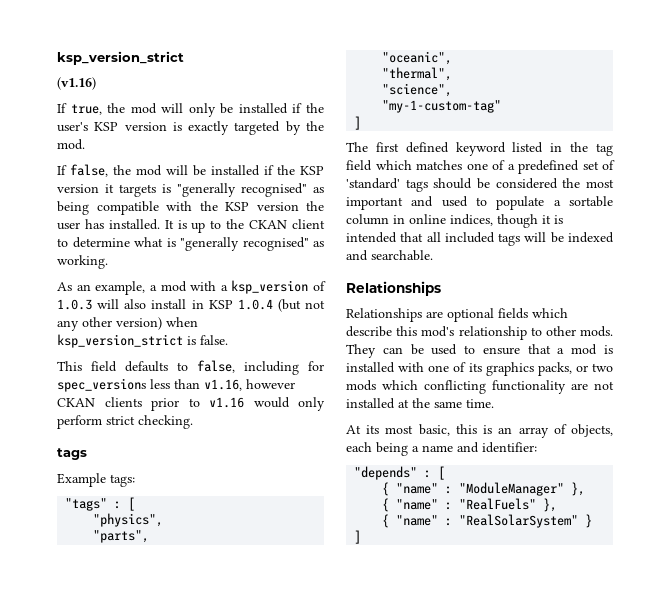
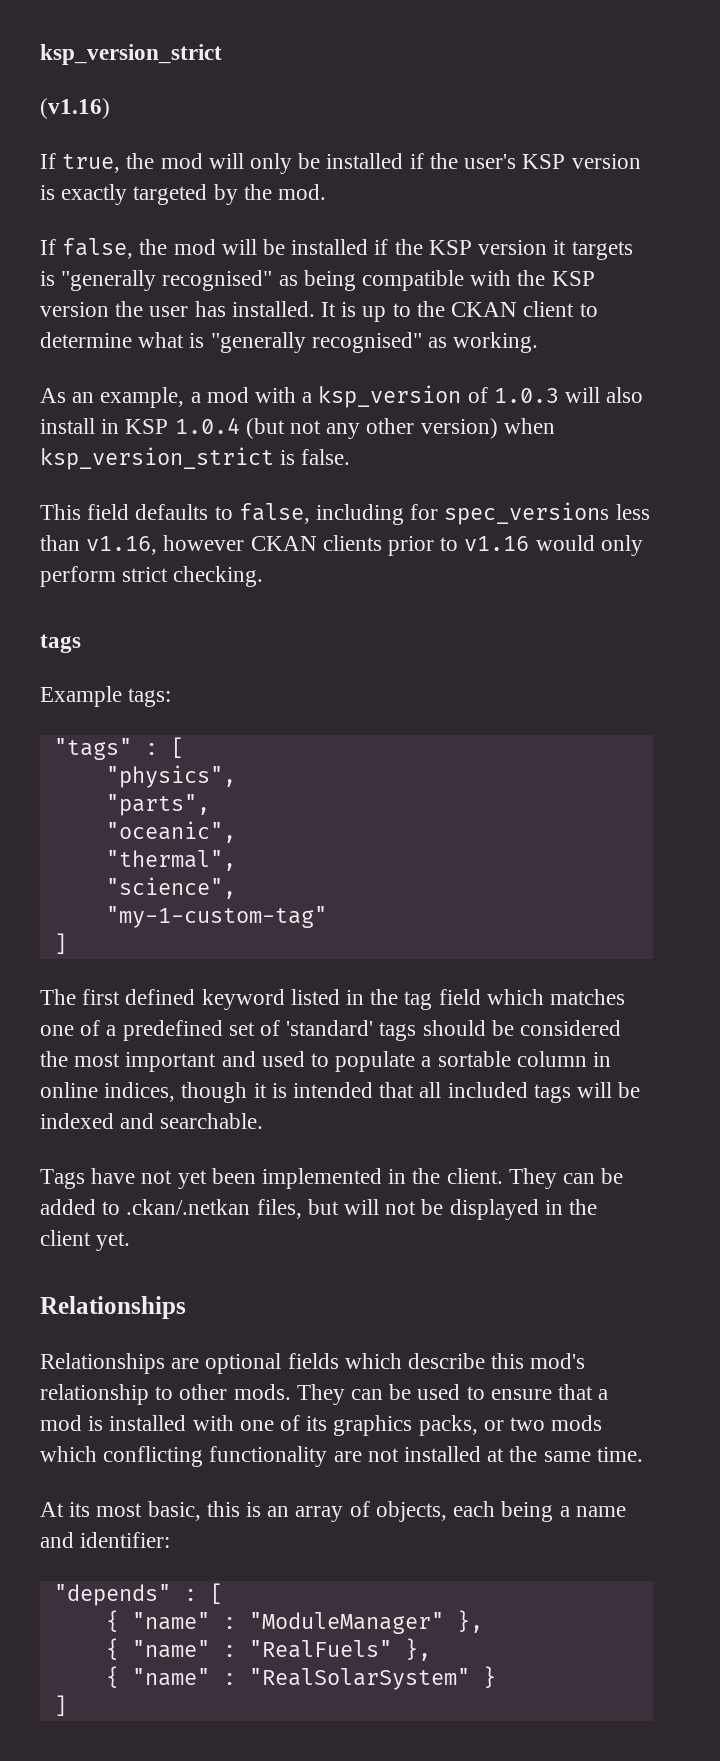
(433, 255) none -> [40,1168,624,1189] [40,1199,598,1220] [40,1230,131,1251] // Tags have not yet been implemented in the client. They can be added to .ckan/.netkan files, but will not be displayed in the client yet.

